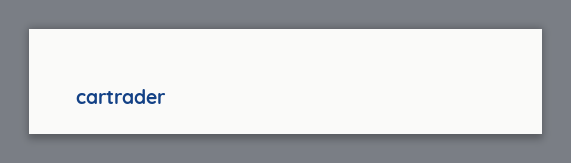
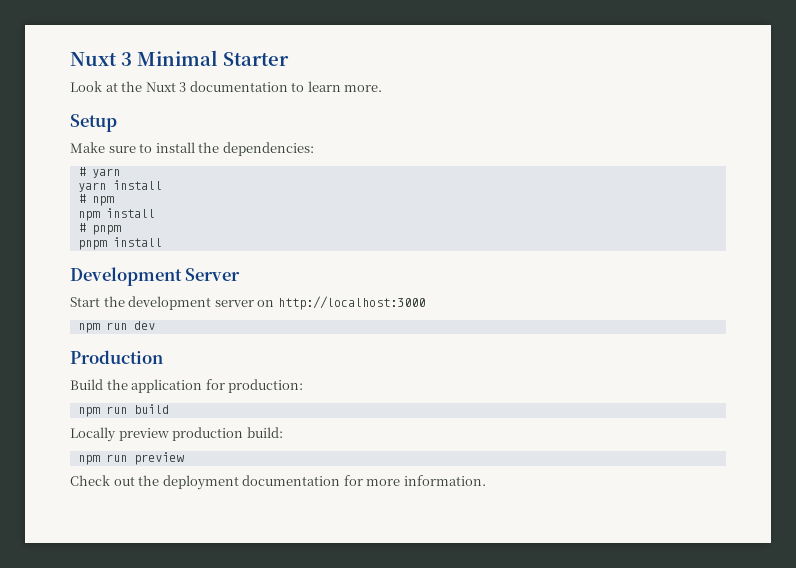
[76,89,166,104] cartrader -> [70,50,289,66] [70,81,383,92] [70,114,117,132] [70,142,314,156] [77,167,120,178] [77,180,162,192] [77,194,114,206] [77,208,155,221] [77,223,121,235] [77,237,162,250] [70,267,241,286] [70,296,425,310] [77,321,155,333] [70,350,163,364] [70,379,304,393] [77,404,169,417] [70,427,283,442] [77,452,184,465] [70,475,486,490] Nuxt 3 Minimal Starter // Look at the Nuxt 3 documentation to learn more. // Setup // Make sure to install the dependencies: // # yarn // yarn install // # npm // npm install // # pnpm // pnpm install // Development Server // Start the development server on http://localhost:3000 // npm run dev // Production // Build the application for production: // npm run build // Locally preview production build: // npm run preview // Check out the deployment documentation for more information.

